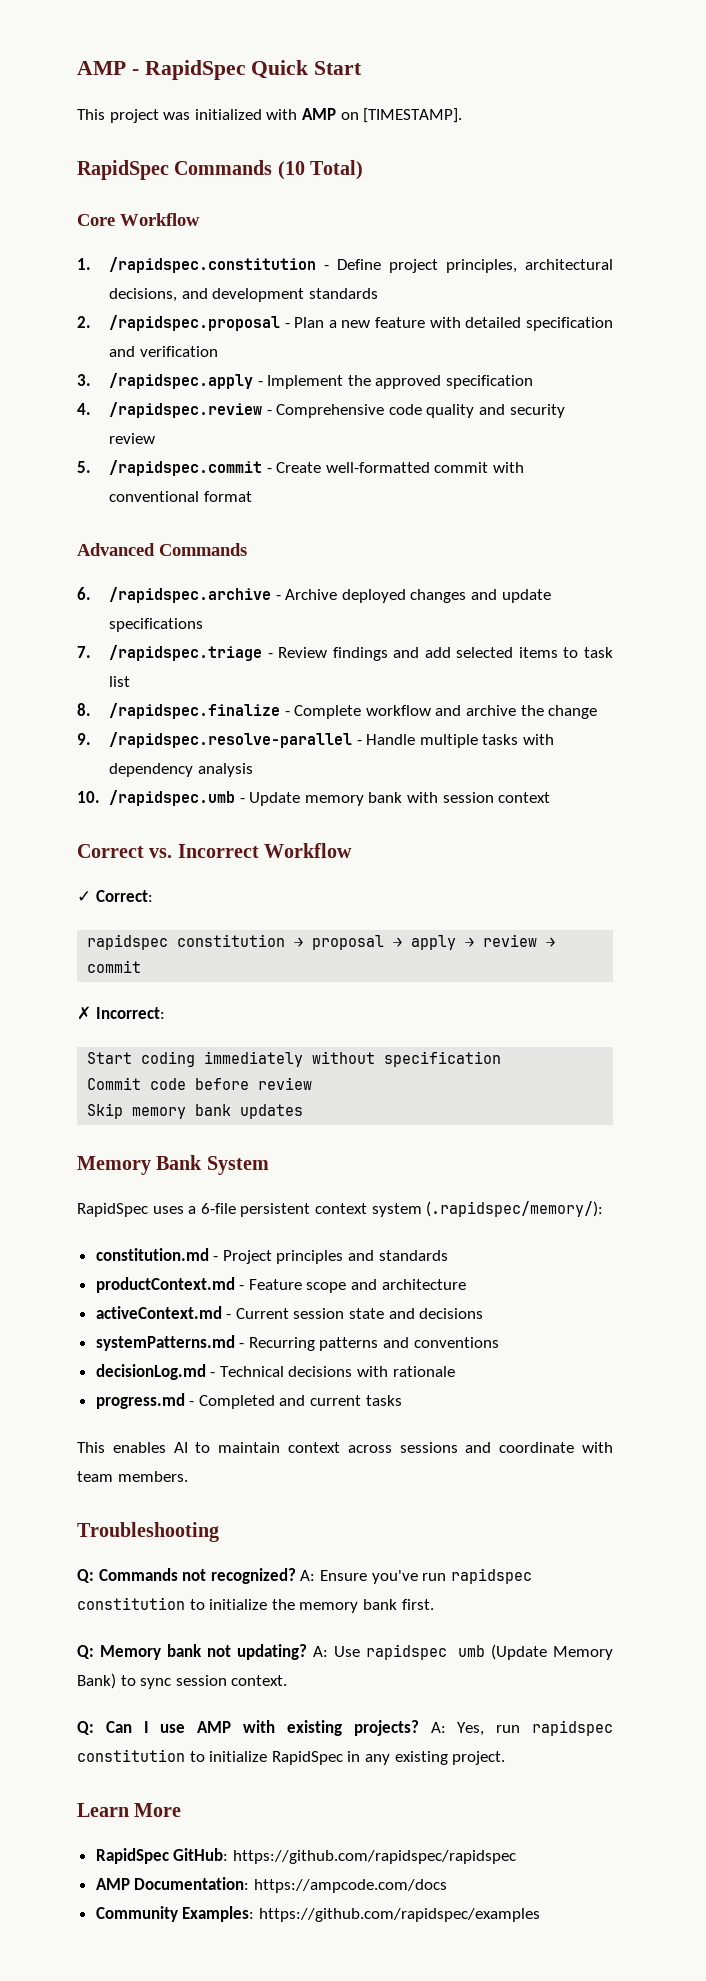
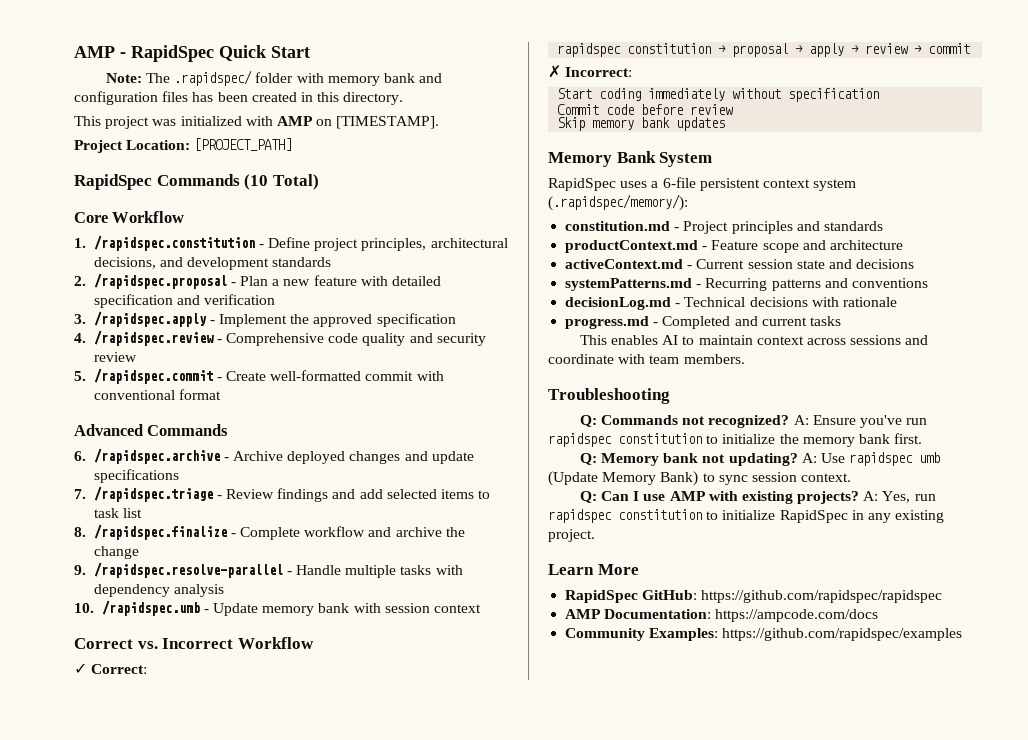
(363, 68) none -> [105,70,443,86] [74,91,404,105] // Note: The .rapidspec/ folder with memory bank and configuration files has been created in this directory.
(463, 115) none -> [74,138,293,153] // Project Location: [PROJECT_PATH]

